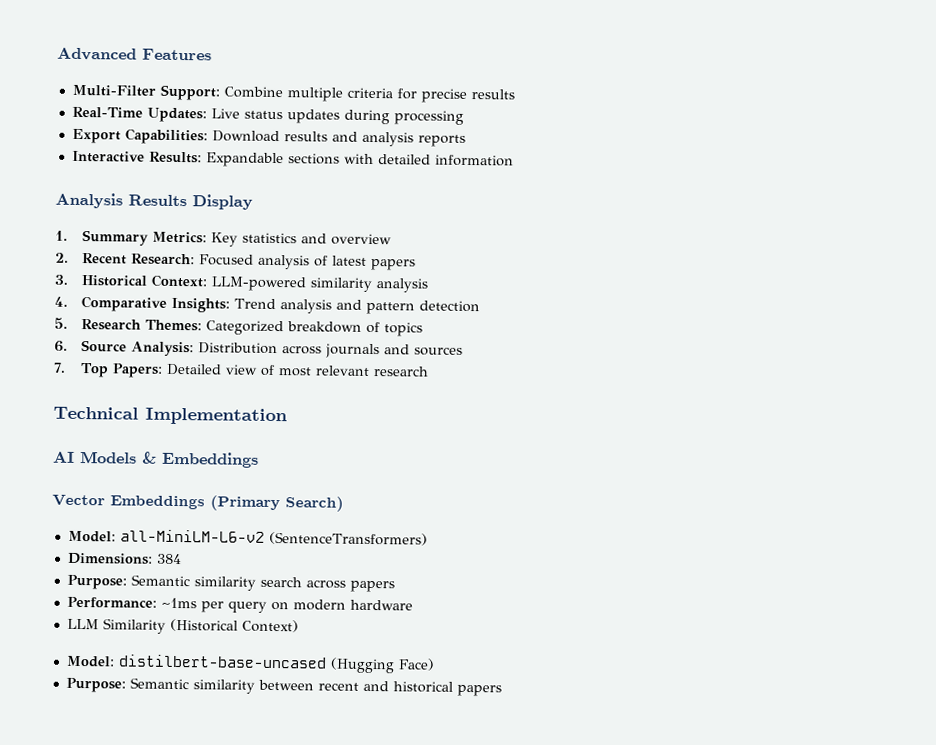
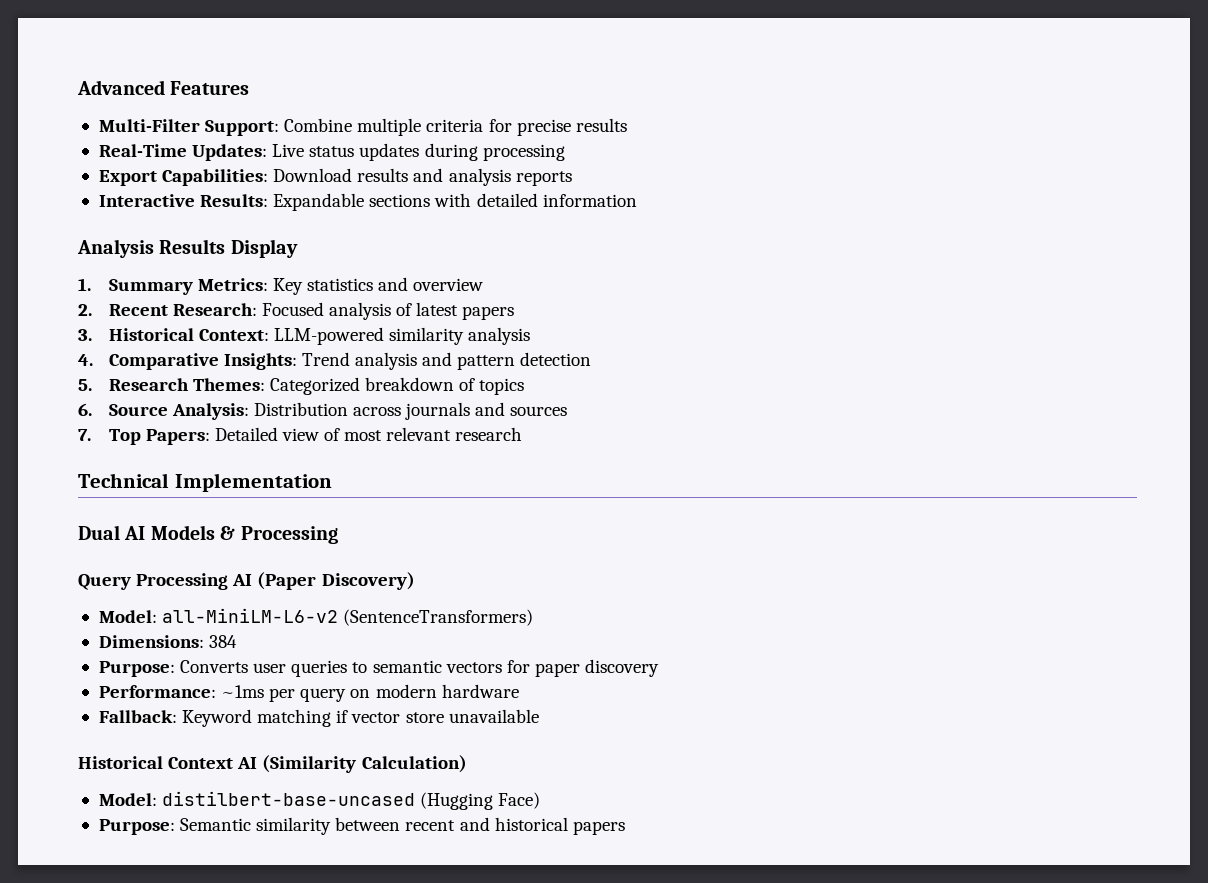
(288, 416) none -> [78,525,120,540] Dual
[162,451,259,468] [52,494,344,512] Embeddings // Vector Embeddings (Primary Search) -> [240,526,338,544] [78,572,415,590] Processing // Query Processing AI (Paper Discovery)
[130,574,395,593] Semantic similarity search across papers -> [180,659,660,677] Converts user queries to semantic vectors for paper discovery
[66,618,299,634] LLM Similarity (Historical Context) -> [98,709,539,727] [78,755,467,773] Fallback: Keyword matching if vector store unavailable // Historical Context AI (Similarity Calculation)

